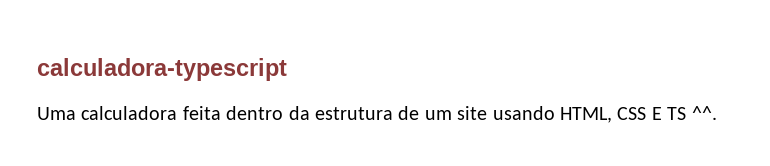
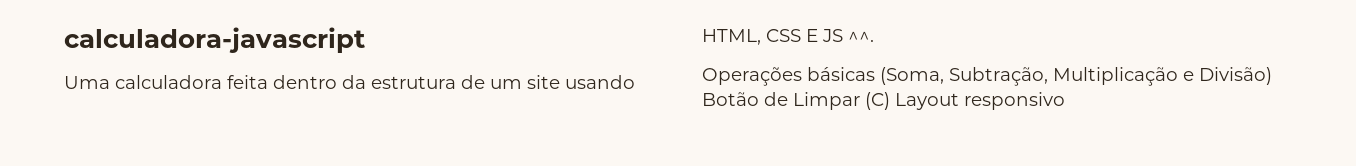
[37,58,287,81] calculadora-typescript -> [64,27,365,53] calculadora-javascript
[667,107,687,120] TS -> [822,29,843,42] JS
(717, 113) none -> [702,67,1272,86] [702,92,1065,110] // Operações básicas (Soma, Subtração, Multiplicação e Divisão) Botão de Limpar (C) Layout responsivo

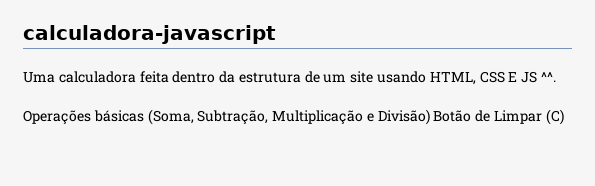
[895,92,1065,110] Layout responsivo -> (564, 117) none

